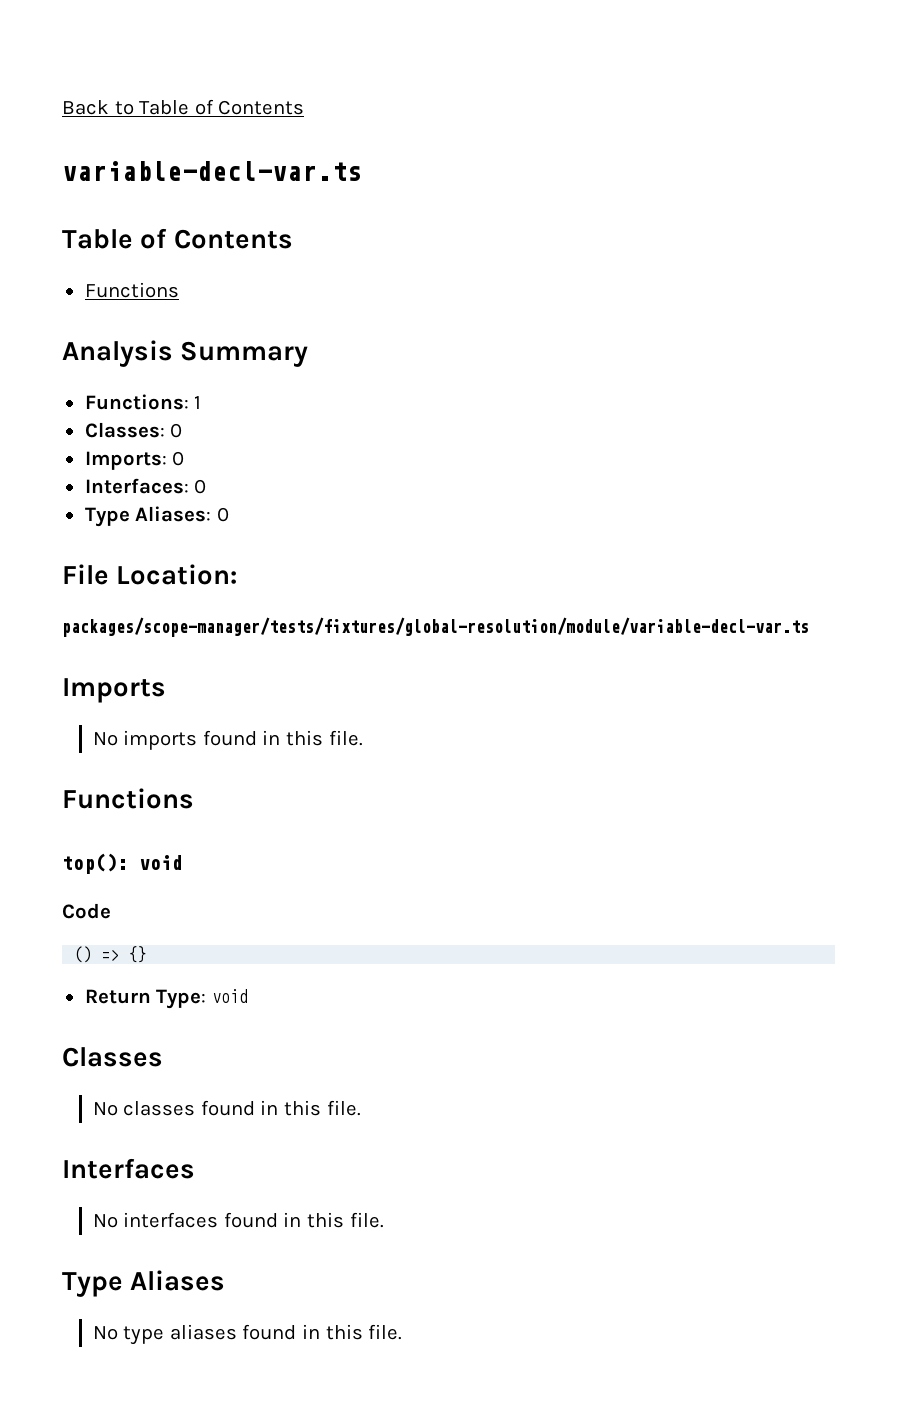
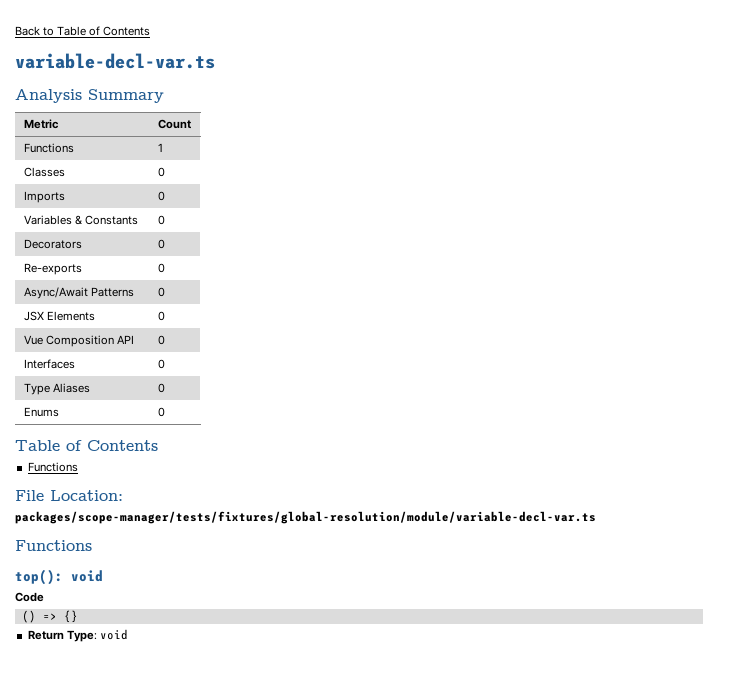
[62,228,293,249] [84,282,179,298] [62,340,309,367] [84,394,202,410] [84,422,183,438] [84,451,185,470] [84,478,207,494] [84,506,229,527] [62,564,238,585] [62,617,809,637] [62,678,166,703] [92,730,363,750] Table of Contents // Functions // Analysis Summary // Functions: 1 // Classes: 0 // Imports: 0 // Interfaces: 0 // Type Aliases: 0 // File Location: // packages/scope-manager/tests/fixtures/global-resolution/module/variable-decl-var.ts // Imports // No imports found in this file. -> [15,89,164,103] [23,119,59,129] [157,119,191,129] [23,143,74,153] [157,143,163,152] [23,167,65,177] [157,167,165,177] [23,191,65,203] [157,191,165,201] [23,215,138,225] [157,215,165,225] [23,239,82,249] [157,239,165,249] [23,263,82,275] [157,263,165,273] [23,287,134,299] [157,287,165,297] [23,311,95,321] [157,311,165,321] [23,335,134,347] [157,335,165,345] [23,359,75,369] [157,359,165,369] [23,383,90,395] [157,383,165,393] [23,407,59,417] [157,407,165,417] [15,440,158,451] [27,462,78,472] [15,490,123,501] [15,511,596,524] Analysis Summary // Metric | Count // Functions | 1 // Classes | 0 // Imports | 0 // Variables & Constants | 0 // Decorators | 0 // Re-exports | 0 // Async/Await Patterns | 0 // JSX Elements | 0 // Vue Composition API | 0 // Interfaces | 0 // Type Aliases | 0 // Enums | 0 // Table of Contents // Functions // File Location: // packages/scope-manager/tests/fixtures/global-resolution/module/variable-decl-var.ts
[62,1047,163,1067] [92,1100,361,1116] [62,1158,195,1179] [92,1212,384,1228] [62,1270,226,1297] [92,1324,403,1345] // Classes // No classes found in this file. // Interfaces // No interfaces found in this file. // Type Aliases // No type aliases found in this file. -> (128, 634) none

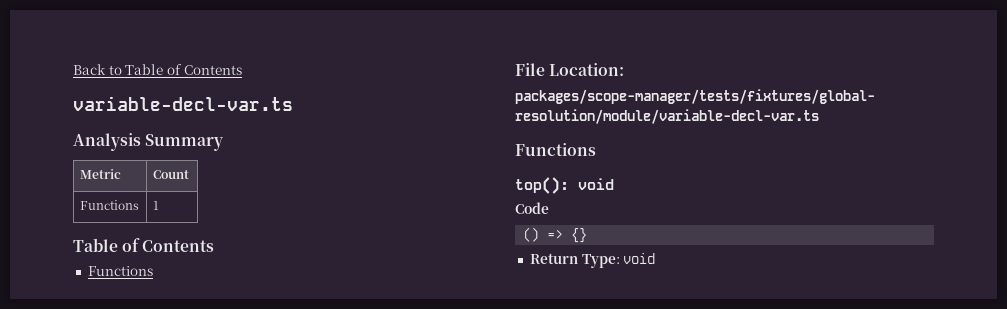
[23,167,65,177] [157,167,165,177] [23,191,65,203] [157,191,165,201] [23,215,138,225] [157,215,165,225] [23,239,82,249] [157,239,165,249] [23,263,82,275] [157,263,165,273] [23,287,134,299] [157,287,165,297] [23,311,95,321] [157,311,165,321] [23,335,134,347] [157,335,165,345] [23,359,75,369] [157,359,165,369] [23,383,90,395] [157,383,165,393] [23,407,59,417] [157,407,165,417] // Classes | 0 // Imports | 0 // Variables & Constants | 0 // Decorators | 0 // Re-exports | 0 // Async/Await Patterns | 0 // JSX Elements | 0 // Vue Composition API | 0 // Interfaces | 0 // Type Aliases | 0 // Enums | 0 -> (159, 205) none

